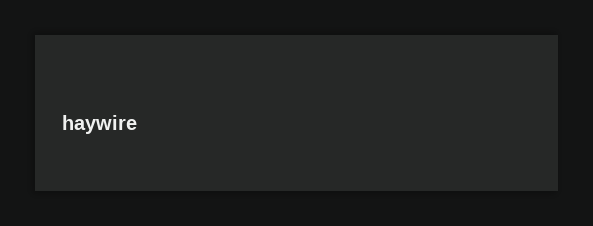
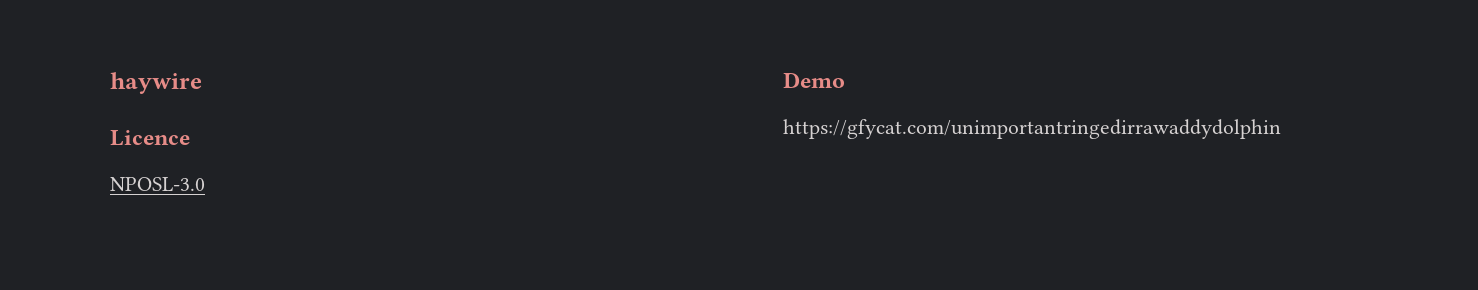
(137, 124) none -> [110,130,190,146] [110,177,205,191] [783,72,845,88] [783,119,1281,139] // Licence // NPOSL-3.0 // Demo // https://gfycat.com/unimportantringedirrawaddydolphin

